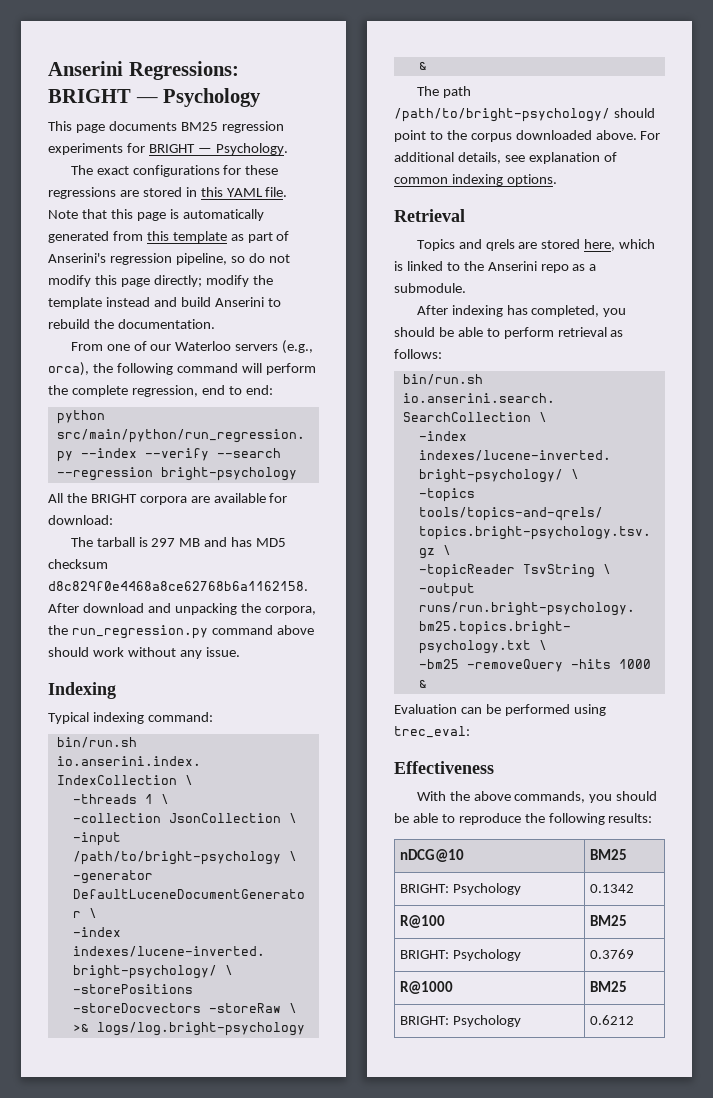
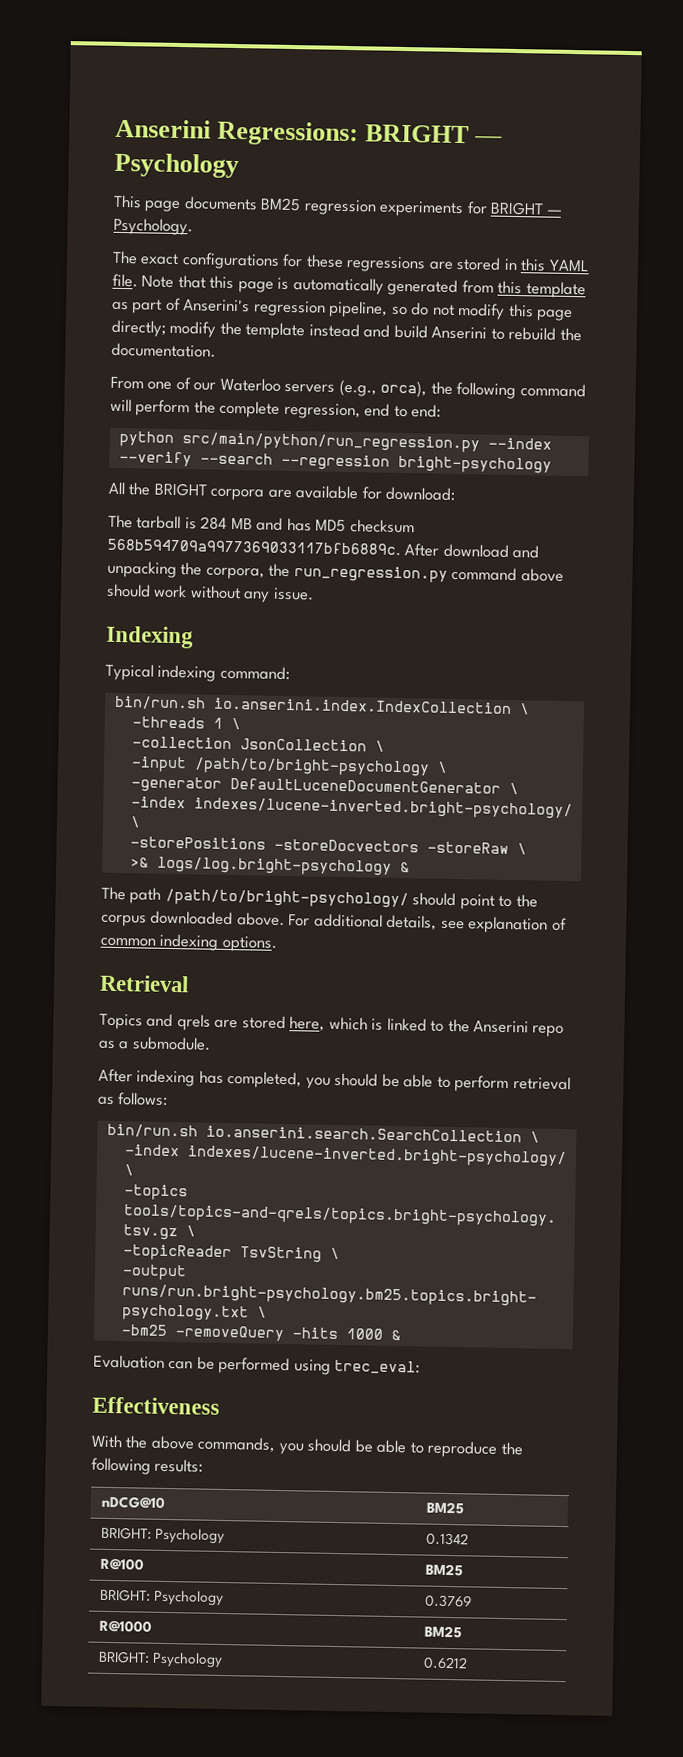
[151,538,176,547] 297 -> [200,516,228,530] 284
[48,581,308,591] d8c829f0e4468a8ce62768b6a1162158. -> [107,538,401,557] 568b594709a9977369033117bfb6889c.

